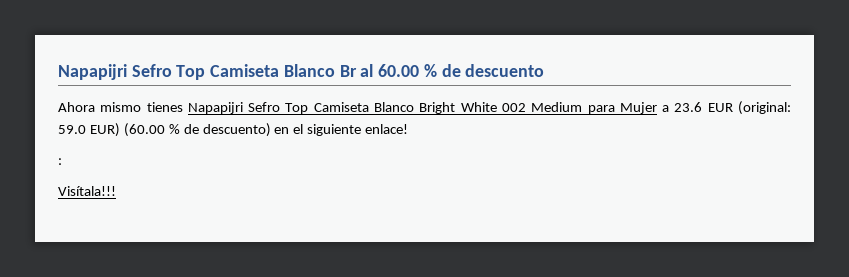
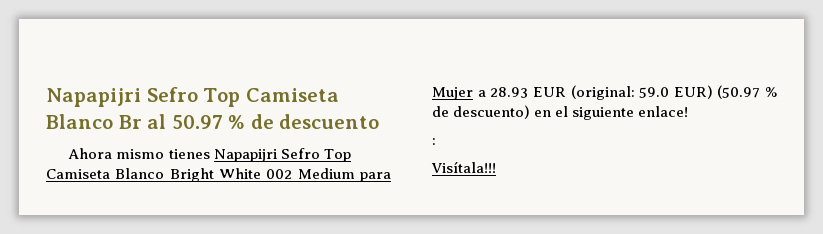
[378,64,420,77] 60.00 -> [171,115,223,129] 50.97
[674,102,703,112] 23.6 -> [490,87,529,98] 28.93
[123,123,165,137] (60.00 -> [717,85,761,99] (50.97

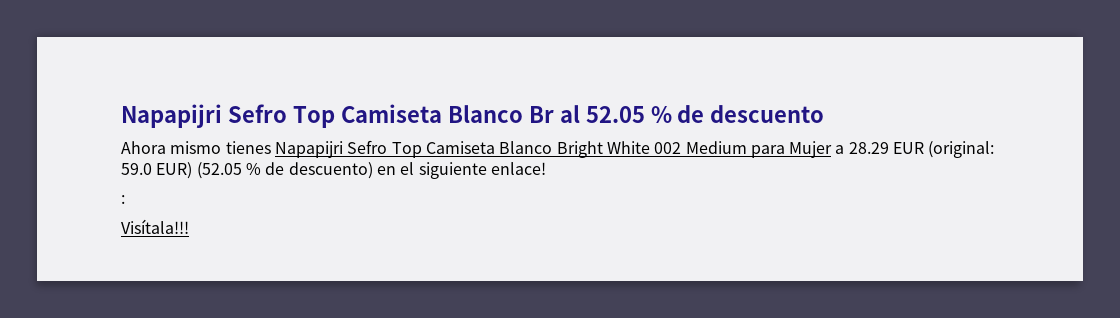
[171,115,223,129] 50.97 -> [585,106,645,123] 52.05
[490,87,529,98] 28.93 -> [848,142,889,154] 28.29
[717,85,761,99] (50.97 -> [196,162,242,179] (52.05

